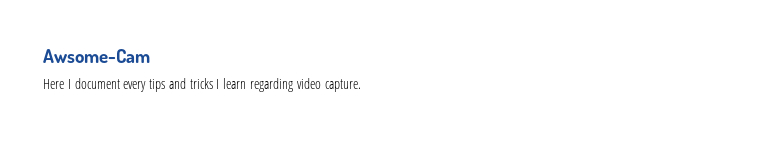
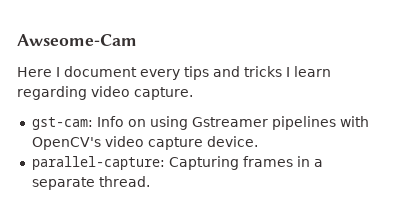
[43,49,150,63] Awsome-Cam -> [17,34,137,46] Awseome-Cam
(361, 85) none -> [31,116,369,130] [31,136,258,150] [31,156,323,170] [31,176,150,190] // gst-cam: Info on using Gstreamer pipelines with OpenCV's video capture device. // parallel-capture: Capturing frames in a separate thread.

